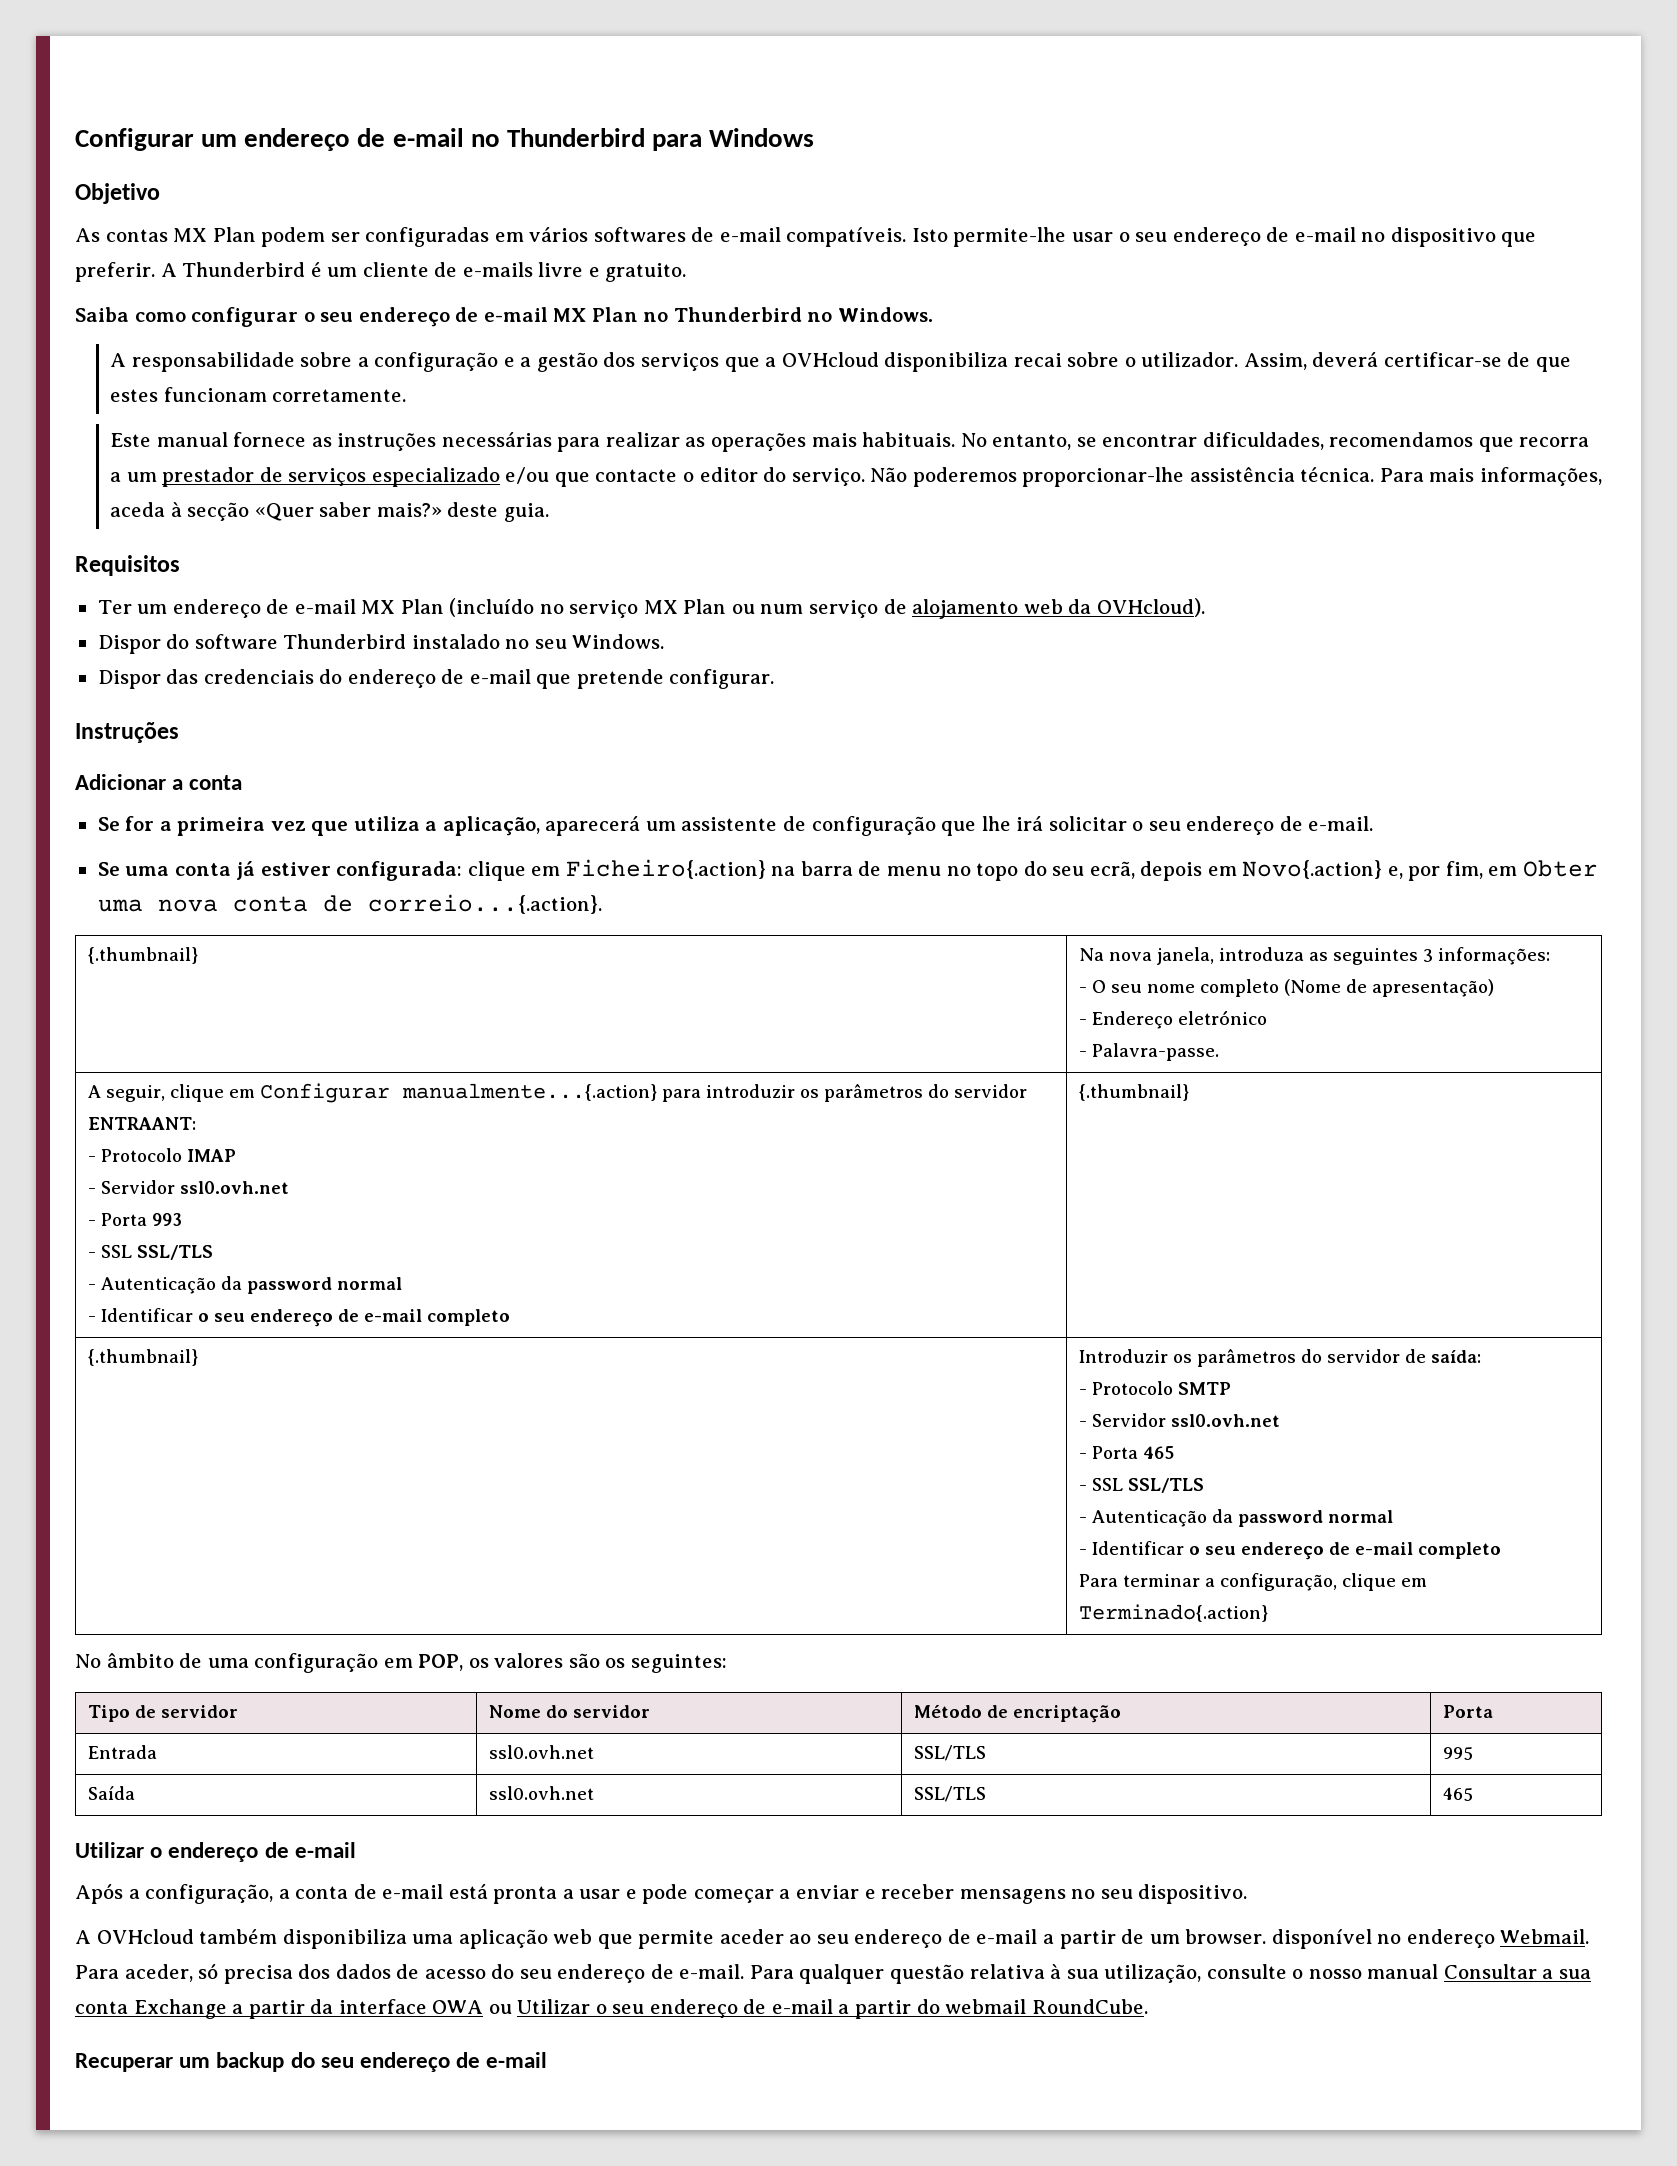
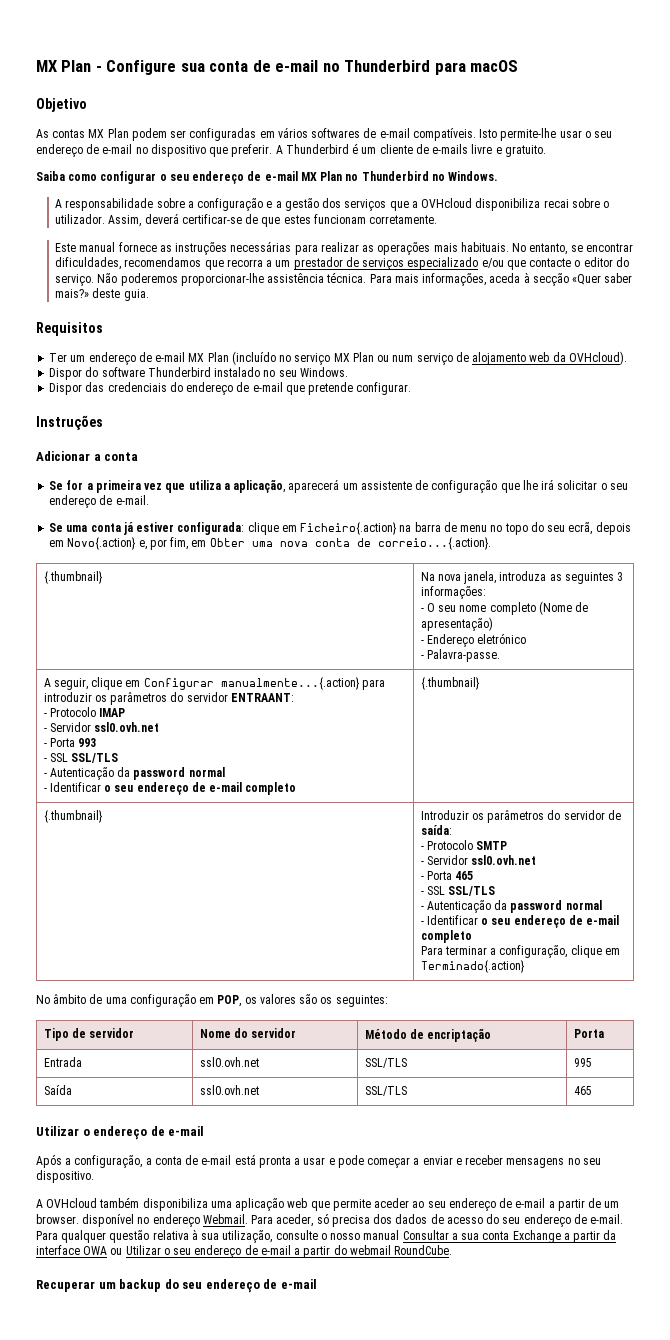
[75,128,351,151] Configurar um endereço -> [36,60,249,75] MX Plan - Configure sua conta
[709,128,815,147] Windows -> [470,60,519,72] macOS

